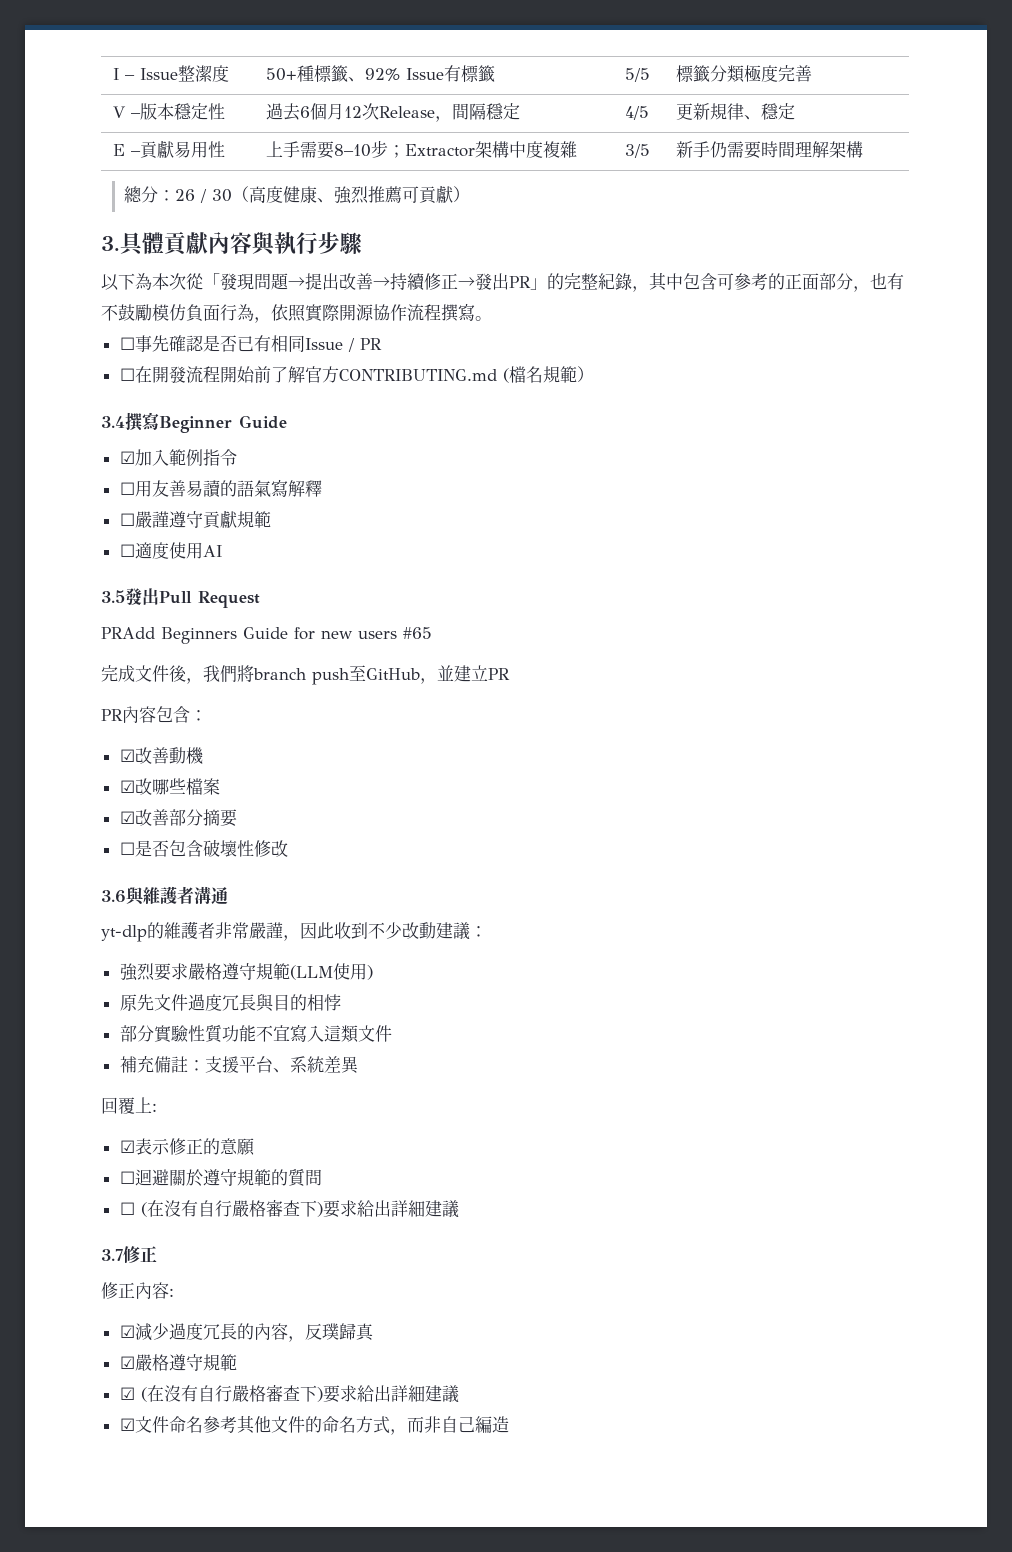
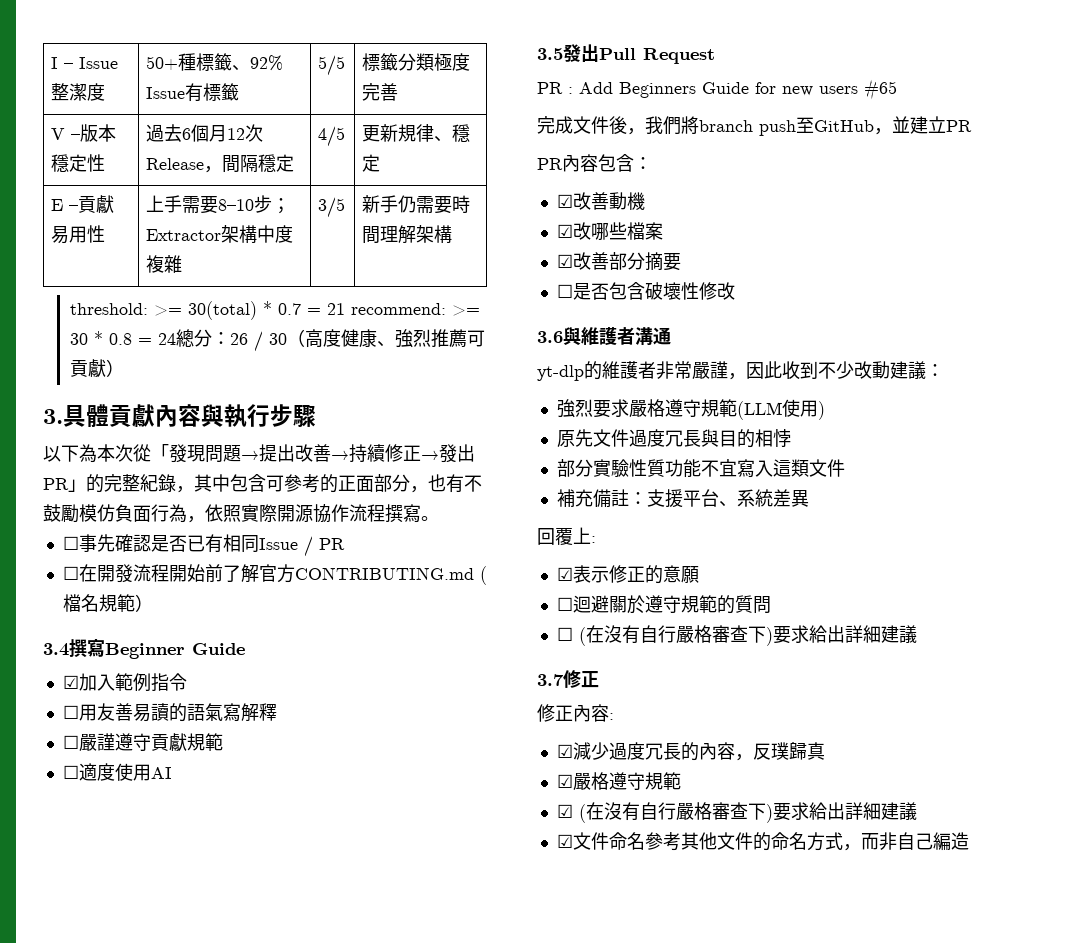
(864, 149) none -> [69,301,480,320] [69,331,176,345] threshold: >= 30(total) * 0.7 = 21 recommend: >= 30 * 0.8 = 24
[101,627,155,639] PRAdd -> [537,82,613,94] PR : Add

